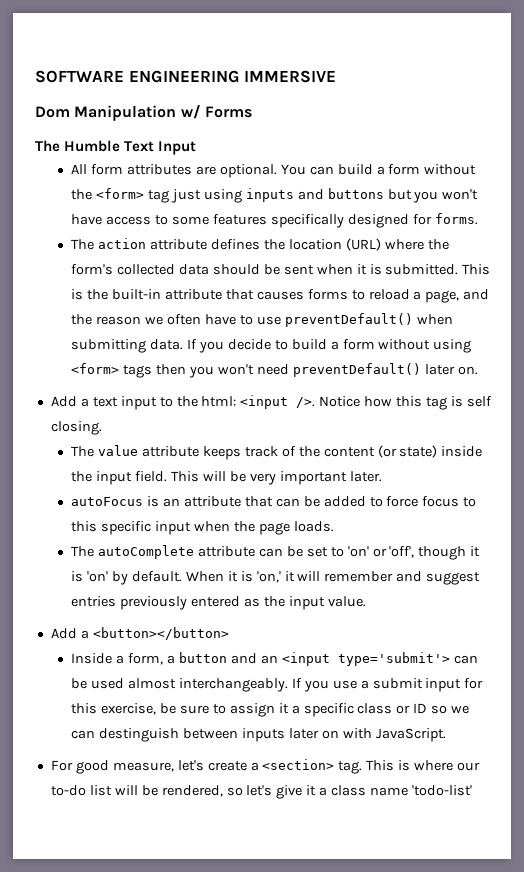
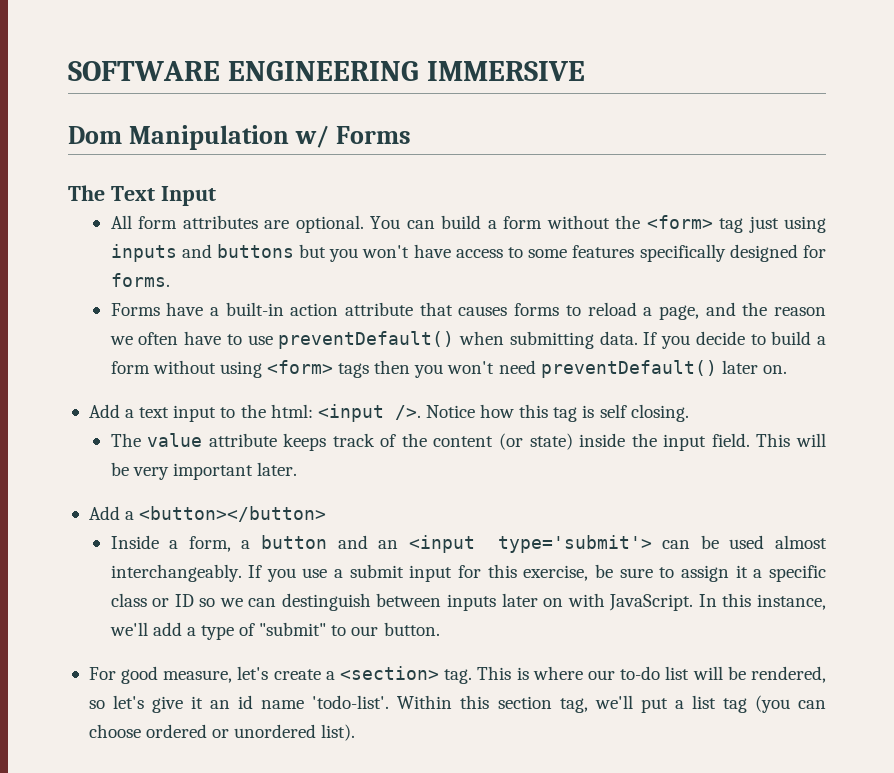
[64,140,121,152] Humble -> (105, 193) none
[71,238,449,251] [71,264,491,275] [71,289,162,300] The action attribute defines the location (URL) where the form's collected data should be sent when it is submitted. This is the built-in -> [110,302,339,316] Forms have a built-in action
[71,496,477,507] [71,521,334,535] [71,545,481,560] [71,571,481,585] [71,596,366,610] // autoFocus is an attribute that can be added to force focus to this specific input when the page loads. // The autoComplete attribute can be set to 'on' or 'off', though it is 'on' by default. When it is 'on,' it will remember and suggest entries previously entered as the input value. -> (297, 469) none
(446, 735) none -> [698,593,826,610] [109,622,440,640] In this instance, we'll add a type of "submit" to our button.
[319,785,472,796] a class name 'todo-list' -> [210,695,827,713] [88,724,356,741] an id name 'todo-list'. Within this section tag, we'll put a list tag (you can choose ordered or unordered list).

